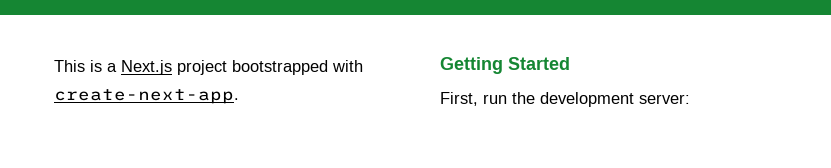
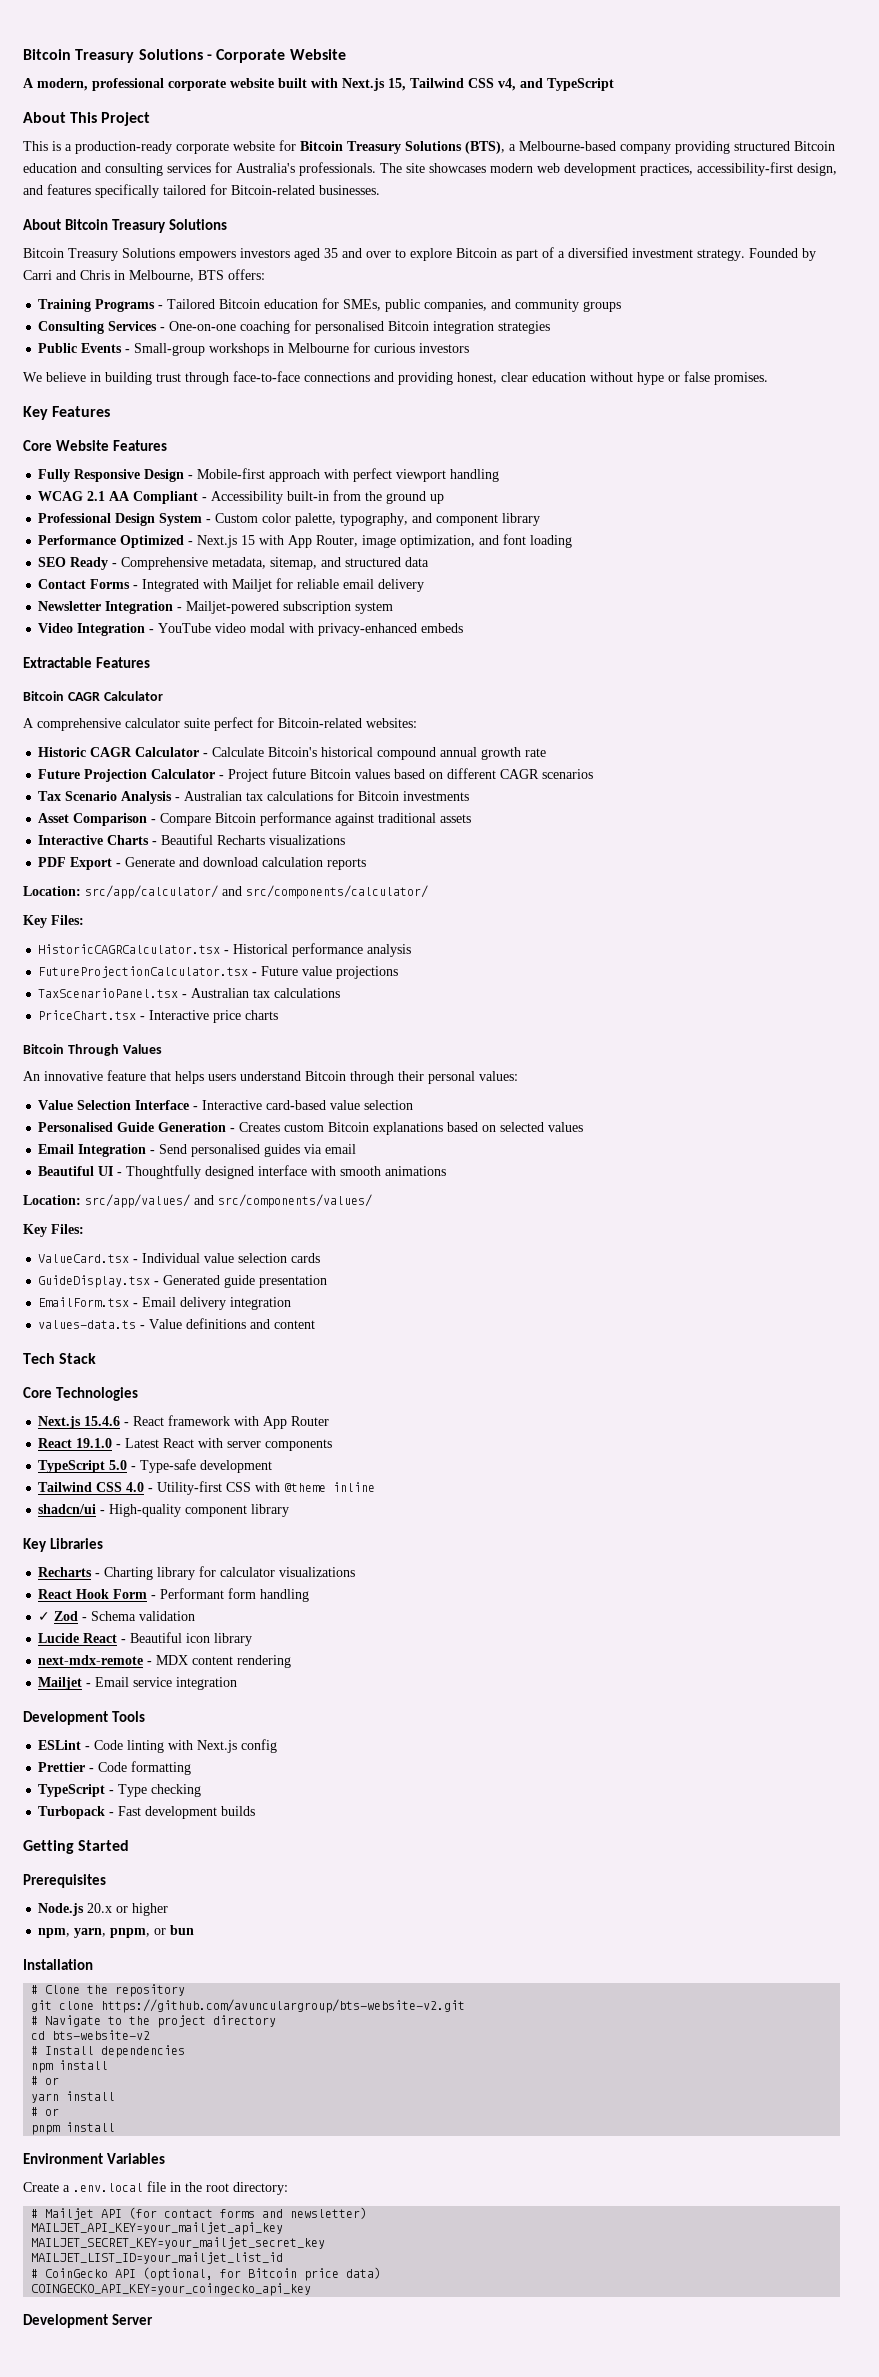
[54,60,363,75] [54,89,239,104] [440,57,570,74] [440,92,690,107] This is a Next.js project bootstrapped with create-next-app. // Getting Started // First, run the development server: -> [23,49,346,63] [23,78,614,91] [23,112,151,126] [23,140,835,154] [23,162,837,176] [23,184,380,198] [23,219,227,233] [23,247,816,261] [23,269,265,282] [38,298,622,312] [38,320,551,334] [38,342,470,356] [23,371,768,385] [23,406,111,420] [23,440,167,451] [38,468,500,482] [38,490,445,504] [38,513,541,526] [38,534,573,548] [38,557,430,570] [38,578,425,592] [38,601,394,614] [38,623,464,636] [23,657,150,668] [23,691,163,701] [23,717,417,731] [38,747,547,760] [38,768,594,782] [38,790,470,804] [38,812,472,826] [38,834,346,845] [38,857,367,870] [23,885,428,899] [23,915,84,928] [38,943,412,957] [38,966,399,979] [38,988,341,998] [38,1010,279,1023] [23,1044,162,1056] [23,1070,518,1084] [38,1100,414,1110] [38,1122,584,1135] [38,1144,357,1157] [38,1165,447,1179] [23,1194,372,1208] [23,1224,84,1237] [38,1253,321,1263] [38,1275,328,1288] [38,1297,292,1310] [38,1318,316,1329] [23,1353,97,1364] [23,1387,138,1401] [38,1415,330,1429] [38,1438,333,1451] [38,1459,273,1473] [38,1481,376,1495] [38,1504,290,1517] [23,1538,103,1552] [38,1566,356,1580] [38,1588,310,1602] [38,1611,196,1621] [38,1632,253,1646] [38,1655,292,1668] [38,1677,238,1690] [23,1711,145,1725] [38,1739,278,1753] [38,1761,192,1775] [38,1784,202,1797] [38,1806,256,1819] [23,1840,130,1854] [23,1874,106,1888] [38,1903,169,1916] [38,1925,195,1938] [23,1959,93,1970] [31,1984,186,1997] [31,1999,466,2013] [31,2015,277,2028] [31,2030,151,2040] [31,2045,186,2058] [31,2060,109,2073] [31,2076,60,2085] [31,2091,116,2103] [31,2107,60,2116] [31,2122,116,2135] [23,2153,165,2164] [23,2181,288,2195] [31,2207,368,2220] [31,2222,284,2235] [31,2237,326,2249] [31,2252,284,2264] [31,2267,382,2281] [31,2283,312,2296] [23,2314,153,2328] Bitcoin Treasury Solutions - Corporate Website // A modern, professional corporate website built with Next.js 15, Tailwind CSS v4, and TypeScript // About This Project // This is a production-ready corporate website for Bitcoin Treasury Solutions (BTS), a Melbourne-based company providing structured Bitcoin education and consulting services for Australia's professionals. The site showcases modern web development practices, accessibility-first design, and features specifically tailored for Bitcoin-related businesses. // About Bitcoin Treasury Solutions // Bitcoin Treasury Solutions empowers investors aged 35 and over to explore Bitcoin as part of a diversified investment strategy. Founded by Carri and Chris in Melbourne, BTS offers: // Training Programs - Tailored Bitcoin education for SMEs, public companies, and community groups // Consulting Services - One-on-one coaching for personalised Bitcoin integration strategies // Public Events - Small-group workshops in Melbourne for curious investors // We believe in building trust through face-to-face connections and providing honest, clear education without hype or false promises. // Key Features // Core Website Features // Fully Responsive Design - Mobile-first approach with perfect viewport handling // WCAG 2.1 AA Compliant - Accessibility built-in from the ground up // Professional Design System - Custom color palette, typography, and component library // Performance Optimized - Next.js 15 with App Router, image optimization, and font loading // SEO Ready - Comprehensive metadata, sitemap, and structured data // Contact Forms - Integrated with Mailjet for reliable email delivery // Newsletter Integration - Mailjet-powered subscription system // Video Integration - YouTube video modal with privacy-enhanced embeds // Extractable Features // Bitcoin CAGR Calculator // A comprehensive calculator suite perfect for Bitcoin-related websites: // Historic CAGR Calculator - Calculate Bitcoin's historical compound annual growth rate // Future Projection Calculator - Project future Bitcoin values based on different CAGR scenarios // Tax Scenario Analysis - Australian tax calculations for Bitcoin investments // Asset Comparison - Compare Bitcoin performance against traditional assets // Interactive Charts - Beautiful Recharts visualizations // PDF Export - Generate and download calculation reports // Location: src/app/calculator/ and src/components/calculator/ // Key Files: // HistoricCAGRCalculator.tsx - Historical performance analysis // FutureProjectionCalculator.tsx - Future value projections // TaxScenarioPanel.tsx - Australian tax calculations // PriceChart.tsx - Interactive price charts // Bitcoin Through Values // An innovative feature that helps users understand Bitcoin through their personal values: // Value Selection Interface - Interactive card-based value selection // Personalised Guide Generation - Creates custom Bitcoin explanations based on selected values // Email Integration - Send personalised guides via email // Beautiful UI - Thoughtfully designed interface with smooth animations // Location: src/app/values/ and src/components/values/ // Key Files: // ValueCard.tsx - Individual value selection cards // GuideDisplay.tsx - Generated guide presentation // EmailForm.tsx - Email delivery integration // values-data.ts - Value definitions and content // Tech Stack // Core Technologies // Next.js 15.4.6 - React framework with App Router // React 19.1.0 - Latest React with server components // TypeScript 5.0 - Type-safe development // Tailwind CSS 4.0 - Utility-first CSS with @theme inline // shadcn/ui - High-quality component library // Key Libraries // Recharts - Charting library for calculator visualizations // React Hook Form - Performant form handling // ✓ Zod - Schema validation // Lucide React - Beautiful icon library // next-mdx-remote - MDX content rendering // Mailjet - Email service integration // Development Tools // ESLint - Code linting with Next.js config // Prettier - Code formatting // TypeScript - Type checking // Turbopack - Fast development builds // Getting Started // Prerequisites // Node.js 20.x or higher // npm, yarn, pnpm, or bun // Installation // # Clone the repository // git clone https://github.com/avunculargroup/bts-website-v2.git // # Navigate to the project directory // cd bts-website-v2 // # Install dependencies // npm install // # or // yarn install // # or // pnpm install // Environment Variables // Create a .env.local file in the root directory: // # Mailjet API (for contact forms and newsletter) // MAILJET_API_KEY=your_mailjet_api_key // MAILJET_SECRET_KEY=your_mailjet_secret_key // MAILJET_LIST_ID=your_mailjet_list_id // # CoinGecko API (optional, for Bitcoin price data) // COINGECKO_API_KEY=your_coingecko_api_key // Development Server

